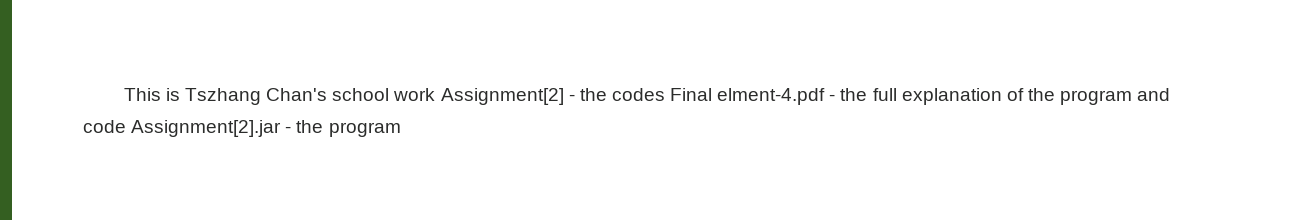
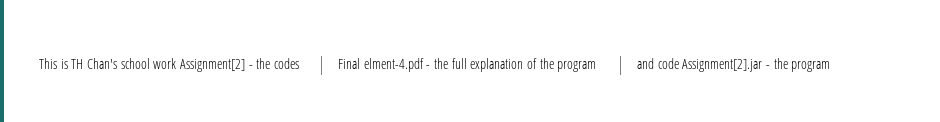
[185,88,262,105] Tszhang -> [71,59,84,69] TH

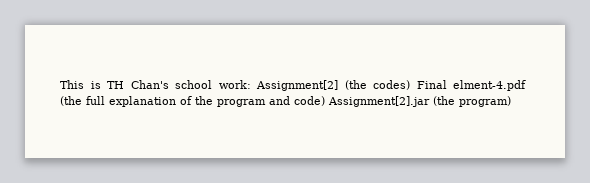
[153,58,448,72] work Assignment[2] - the codes Final elment-4.pdf - the -> [218,80,526,91] [60,96,82,106] work: Assignment[2] (the codes) Final elment-4.pdf (the
[657,58,831,72] code Assignment[2].jar - the program -> [294,96,511,107] code) Assignment[2].jar (the program)

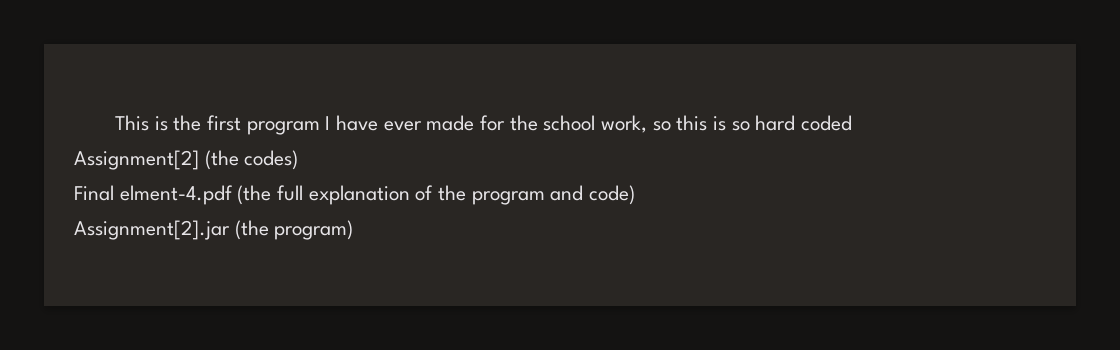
[107,80,251,89] TH Chan's school work: -> [173,115,853,135] the first program I have ever made for the school work, so this is so hard coded //
(410, 85) none -> (299, 160) //
(325, 101) none -> (636, 195) //

